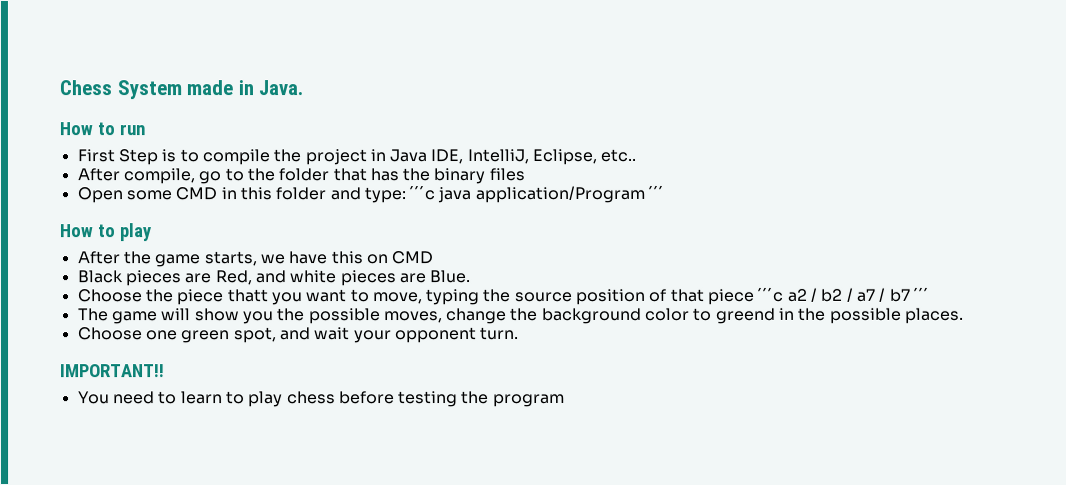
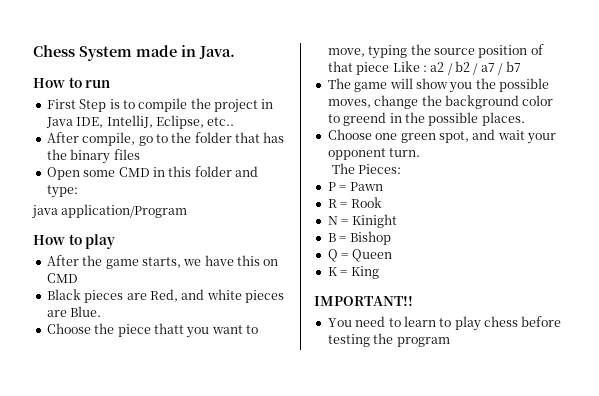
[409,186,436,201] ´´´c -> (78, 191) //
[648,185,665,199] ´´´ -> (188, 211) none
[758,287,785,302] ´´´c -> [392,61,427,72] Like :
[913,287,930,301] ´´´ -> (521, 66) none
(520, 334) none -> [331,163,402,174] [327,182,383,191] [327,197,382,208] [327,214,397,228] [327,231,391,245] [327,249,392,262] [327,266,379,279] // The Pieces: // P = Pawn // R = Rook // N = Kinight // B = Bishop // Q = Queen // K = King

